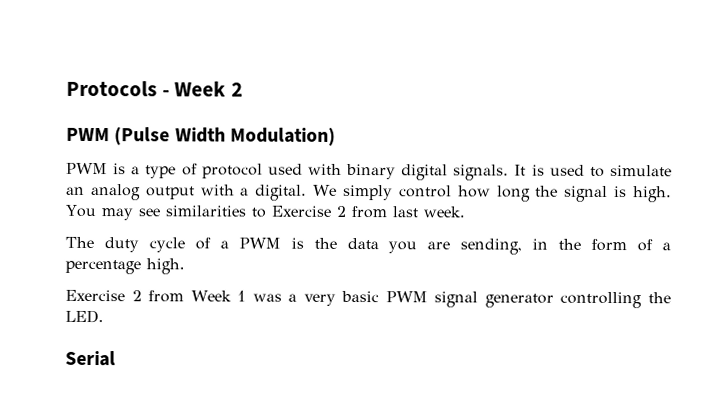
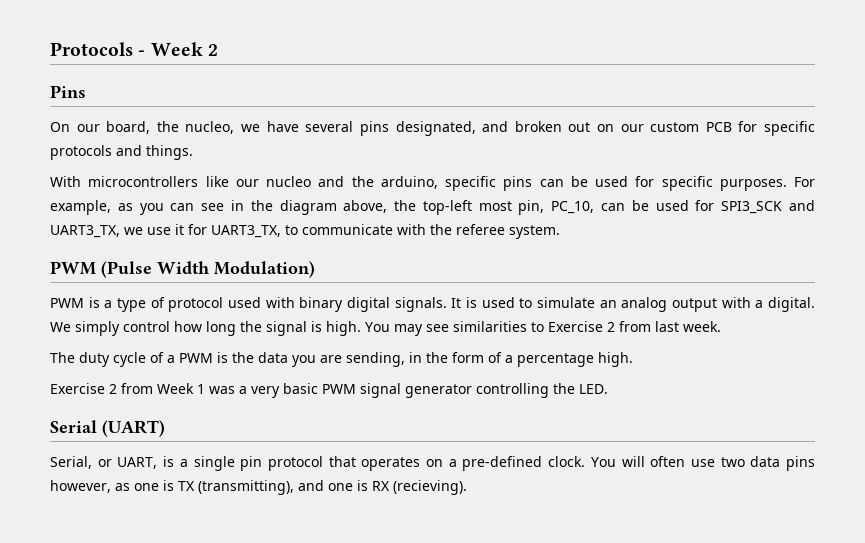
(244, 89) none -> [50,85,86,98] [50,121,815,136] [50,145,193,160] [50,176,815,191] [50,200,815,215] [50,224,560,239] // Pins // On our board, the nucleo, we have several pins designated, and broken out on our custom PCB for specific protocols and things. // With microcontrollers like our nucleo and the arduino, specific pins can be used for specific purposes. For example, as you can see in the diagram above, the top-left most pin, PC_10, can be used for SPI3_SCK and UART3_TX, we use it for UART3_TX, to communicate with the referee system.
(116, 358) none -> [102,420,165,437] [50,456,816,471] [50,480,467,495] (UART) // Serial, or UART, is a single pin protocol that operates on a pre-defined clock. You will often use two data pins however, as one is TX (transmitting), and one is RX (recieving).

